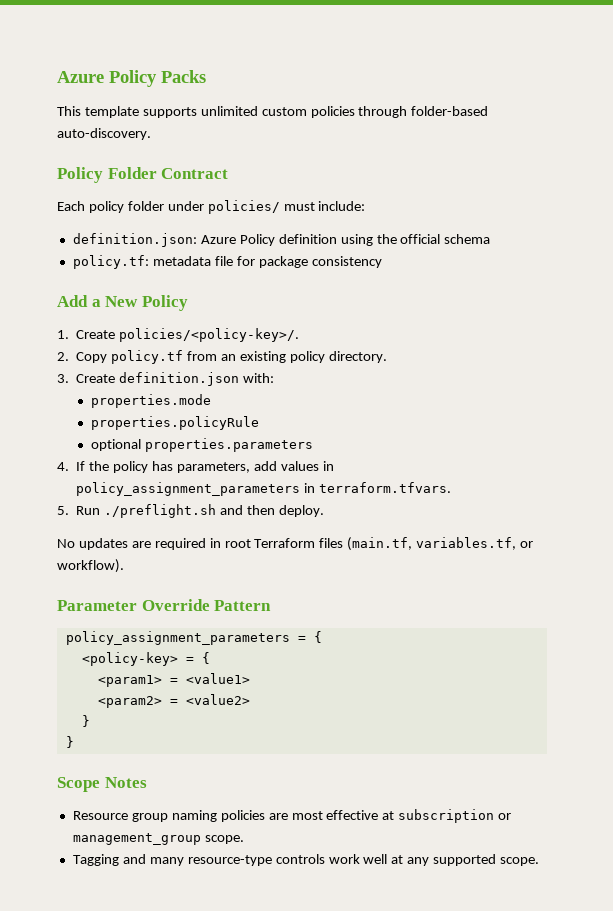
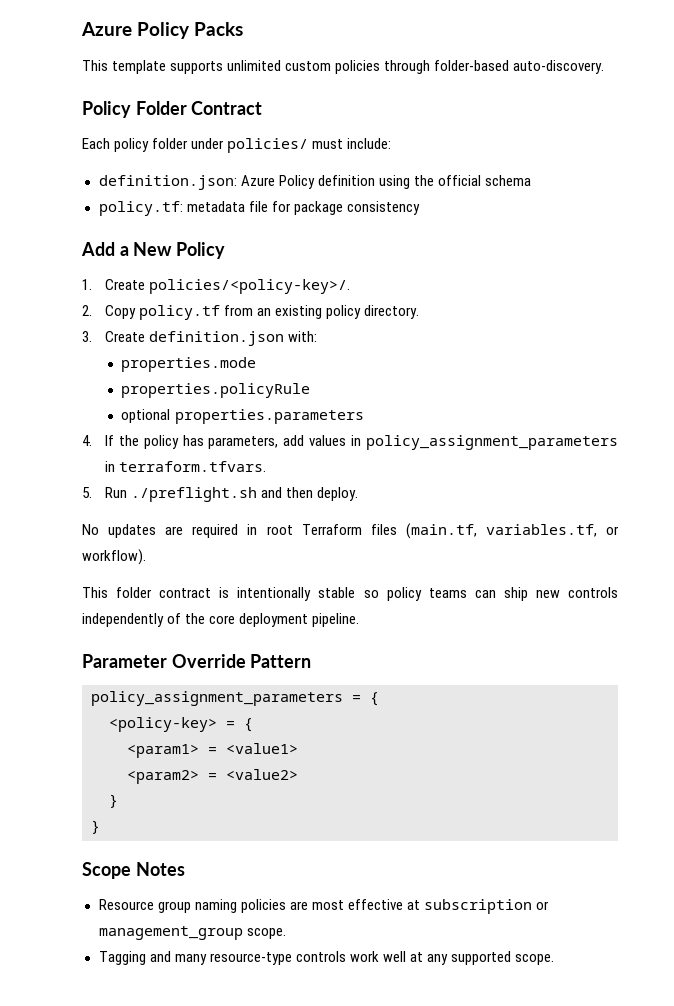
(124, 566) none -> [82,587,618,601] [82,613,360,627] // This folder contract is intentionally stable so policy teams can ship new controls independently of the core deployment pipeline.

